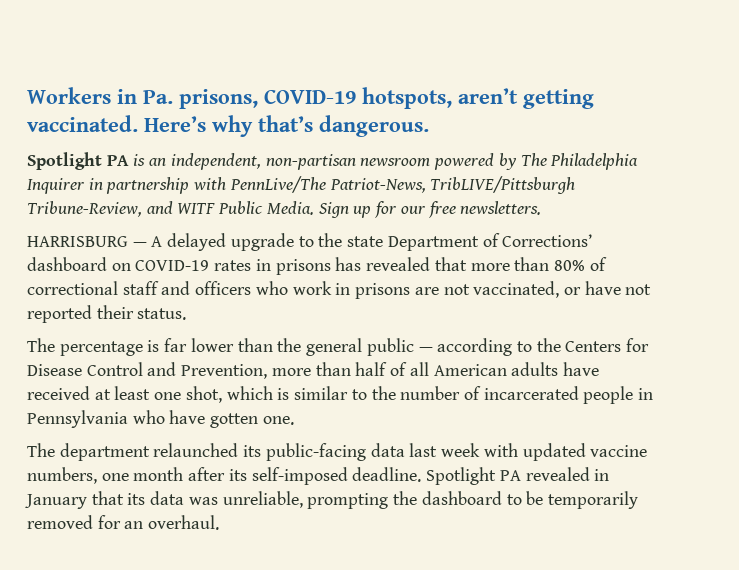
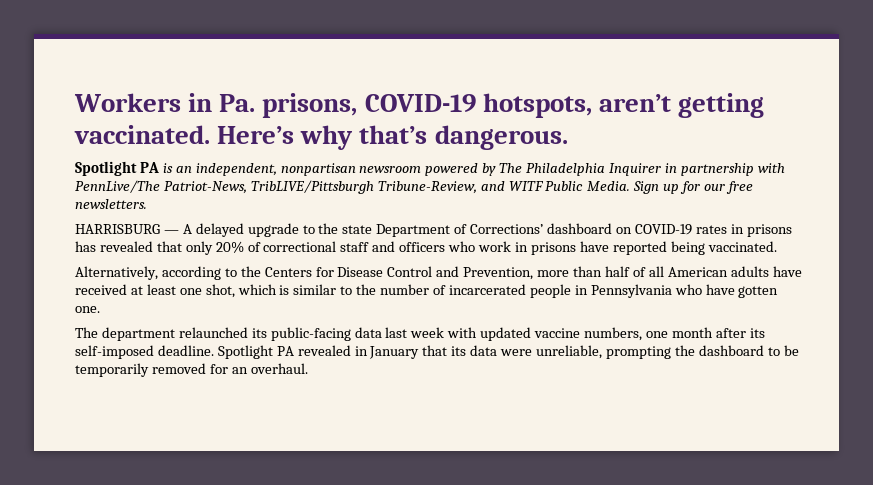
[265,154,356,170] non-partisan -> [280,163,356,176] nonpartisan
[470,257,585,271] more than 80% -> [185,241,244,255] only 20%
[414,281,652,298] [27,305,187,323] [27,338,433,356] are not vaccinated, or have not reported their status. // The percentage is far lower than the general public — -> [579,241,777,255] [75,266,158,280] have reported being vaccinated. // Alternatively,
[188,497,218,505] was -> [500,349,533,356] were

